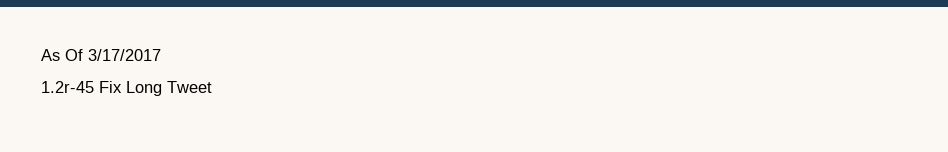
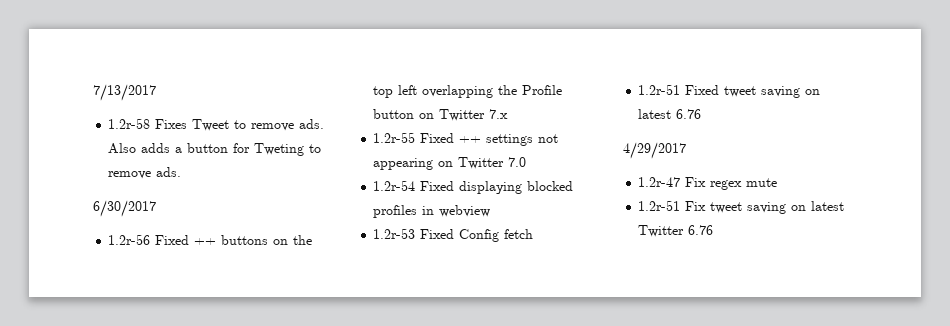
[41,49,161,61] [41,81,212,96] As Of 3/17/2017 // 1.2r-45 Fix Long Tweet -> [93,84,156,101] [108,118,325,131] [108,143,322,156] [108,167,182,179] [93,200,156,217] [108,234,313,245] [373,85,563,98] [373,109,509,121] [373,132,559,146] [373,157,527,170] [373,180,574,194] [373,205,491,218] [373,228,534,242] [638,84,821,98] [638,109,702,119] [623,142,686,159] [638,177,778,190] [638,200,845,214] [638,225,714,237] 7/13/2017 // 1.2r-58 Fixes Tweet to remove ads. Also adds a button for Tweting to remove ads. // 6/30/2017 // 1.2r-56 Fixed ++ buttons on the top left overlapping the Profile button on Twitter 7.x // 1.2r-55 Fixed ++ settings not appearing on Twitter 7.0 // 1.2r-54 Fixed displaying blocked profiles in webview // 1.2r-53 Fixed Config fetch // 1.2r-51 Fixed tweet saving on latest 6.76 // 4/29/2017 // 1.2r-47 Fix regex mute // 1.2r-51 Fix tweet saving on latest Twitter 6.76

